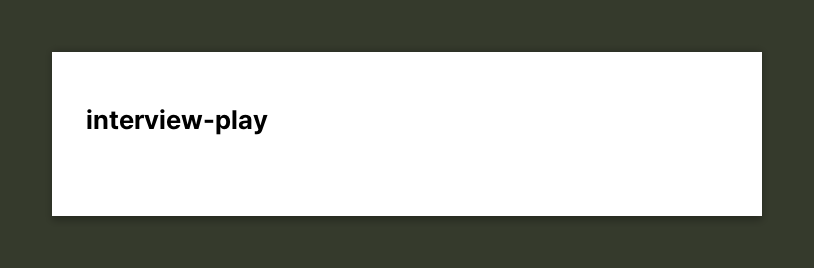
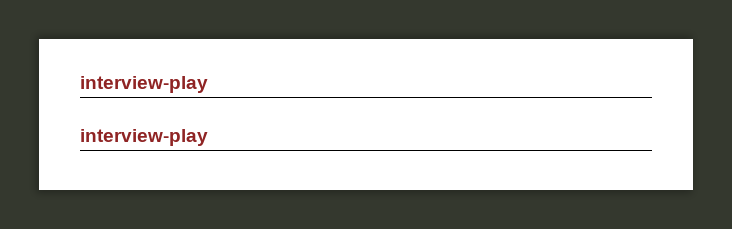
[86,109,268,135] interview-play -> [80,76,208,93] [80,129,208,146] interview-play // interview-play

